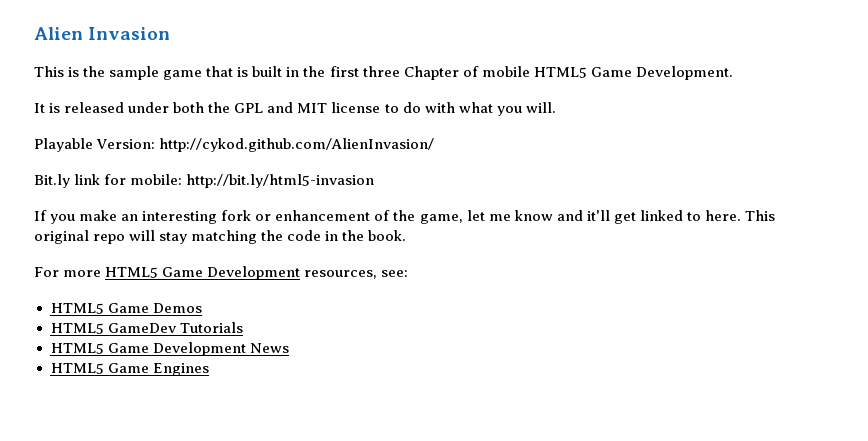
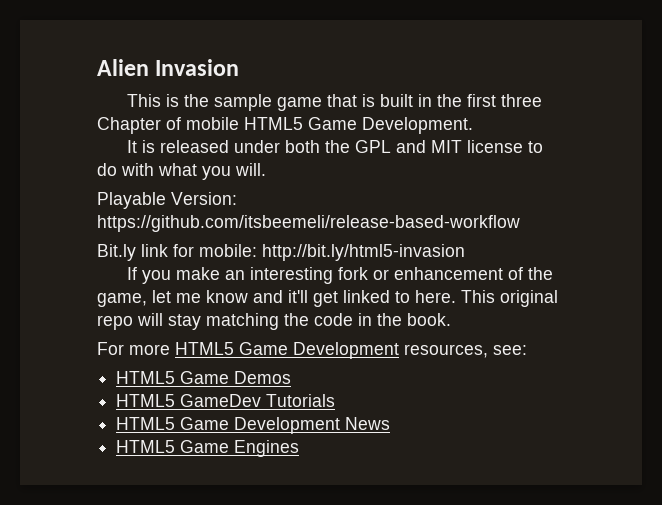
[159,138,435,152] http://cykod.github.com/AlienInvasion/ -> [97,215,520,232] https://github.com/itsbeemeli/release-based-workflow

